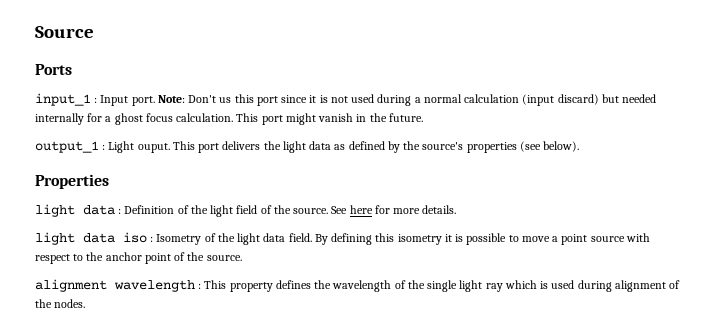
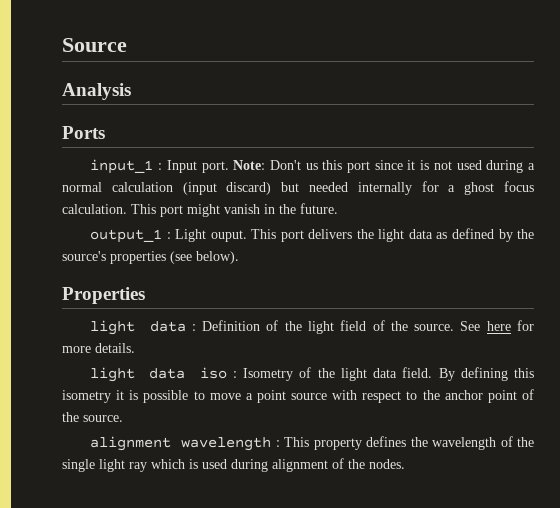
(94, 32) none -> [62,83,131,100] // Analysis

